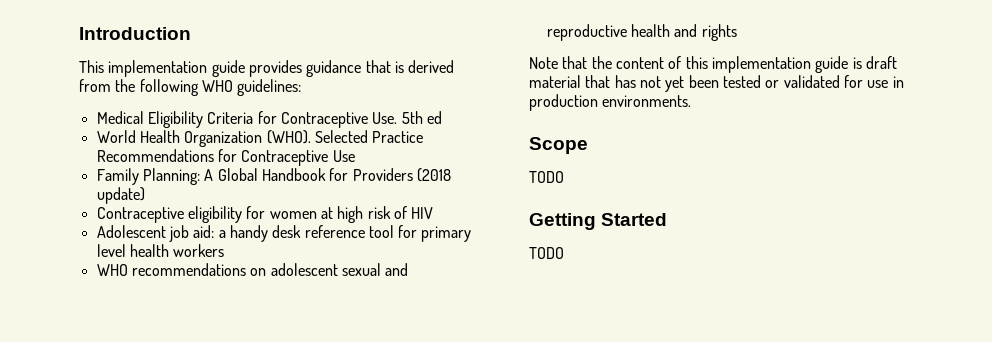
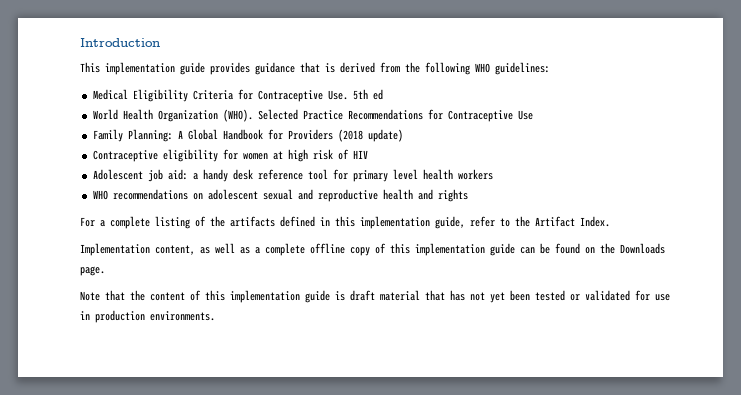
(737, 32) none -> [80,216,610,229] [80,243,665,256] [80,266,105,276] // For a complete listing of the artifacts defined in this implementation guide, refer to the Artifact Index. // Implementation content, as well as a complete offline copy of this implementation guide can be found on the Downloads page.
[529,137,588,154] [529,171,564,183] [529,213,668,230] [529,247,564,259] // Scope // TODO // Getting Started // TODO -> (215, 316) none

